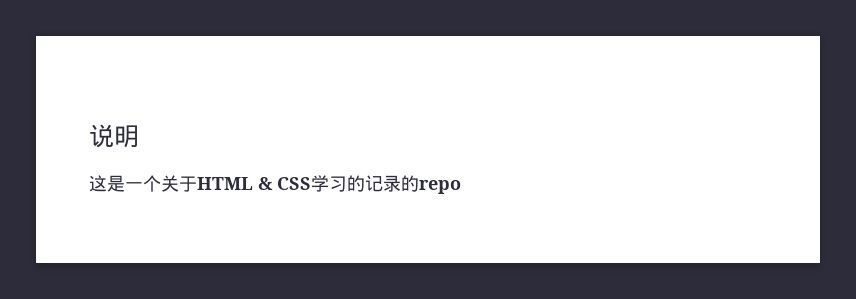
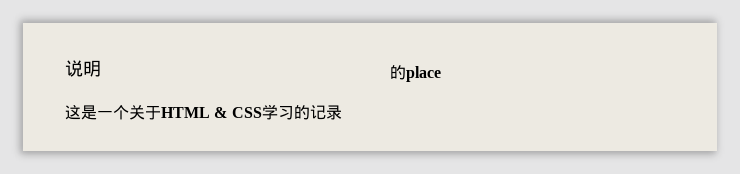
[419,180,461,194] repo -> [406,66,441,82] place

